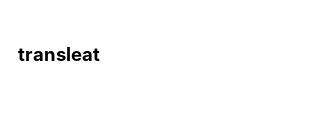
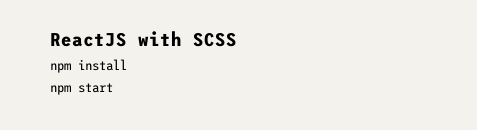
[18,47,100,61] transleat -> [50,31,237,47] [50,59,127,73] [50,83,113,95] ReactJS with SCSS // npm install // npm start

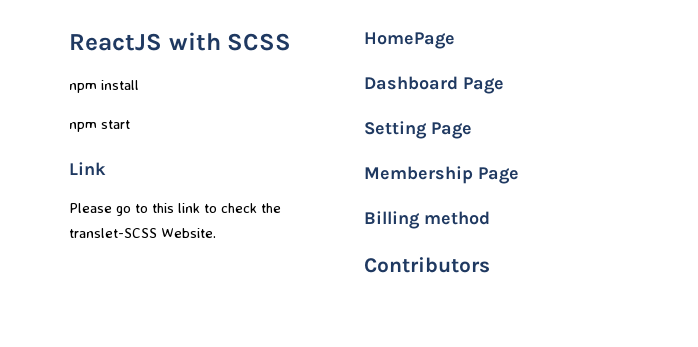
(113, 88) none -> [69,162,106,175] [69,203,281,216] [69,228,216,238] [364,32,455,49] [364,76,504,94] [364,121,472,139] [364,166,519,184] [364,211,490,229] [364,257,490,273] // Link // Please go to this link to check the translet-SCSS Website. // HomePage // Dashboard Page // Setting Page // Membership Page // Billing method // Contributors

